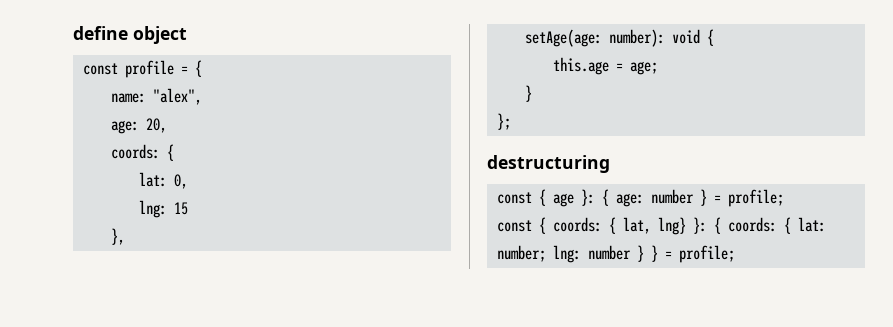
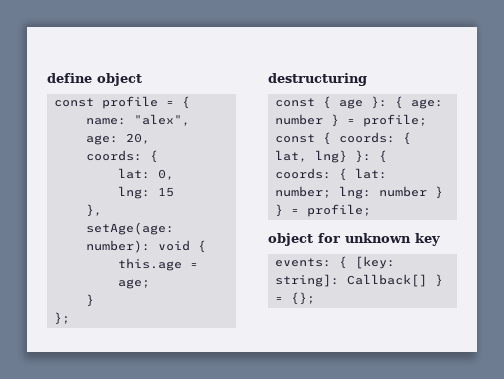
(735, 254) none -> [268,233,440,246] [274,256,395,269] [274,274,443,287] [274,292,315,305] // object for unknown key // events: { [key: string]: Callback[] } = {};

